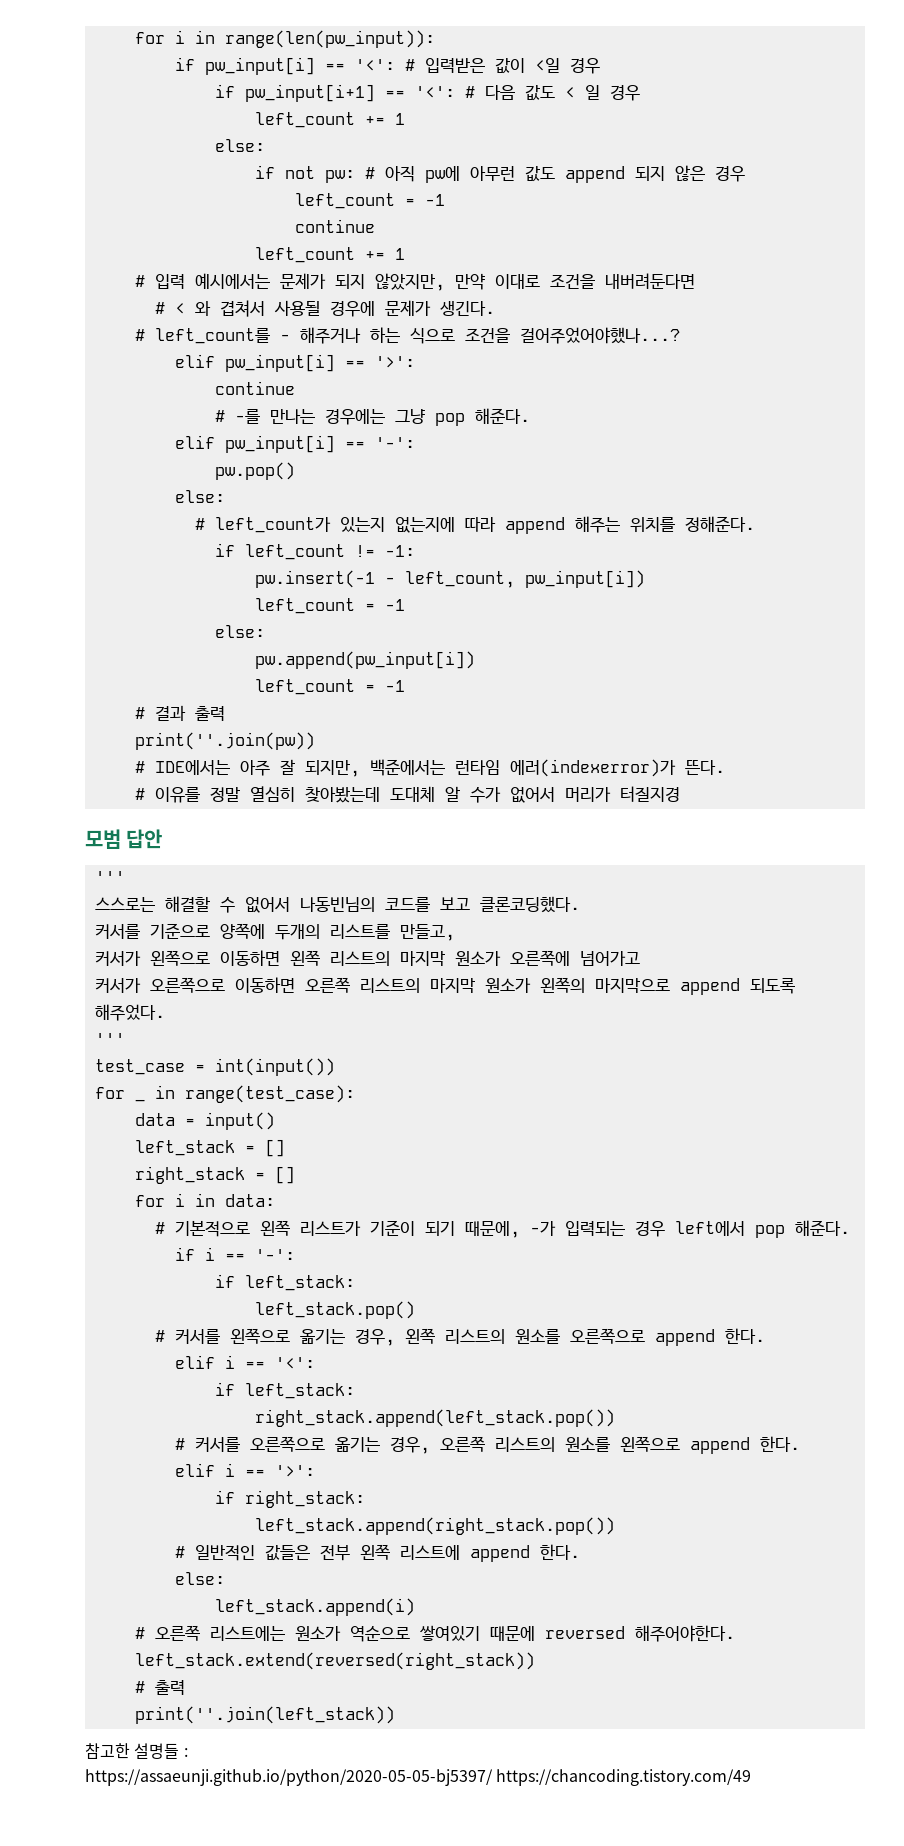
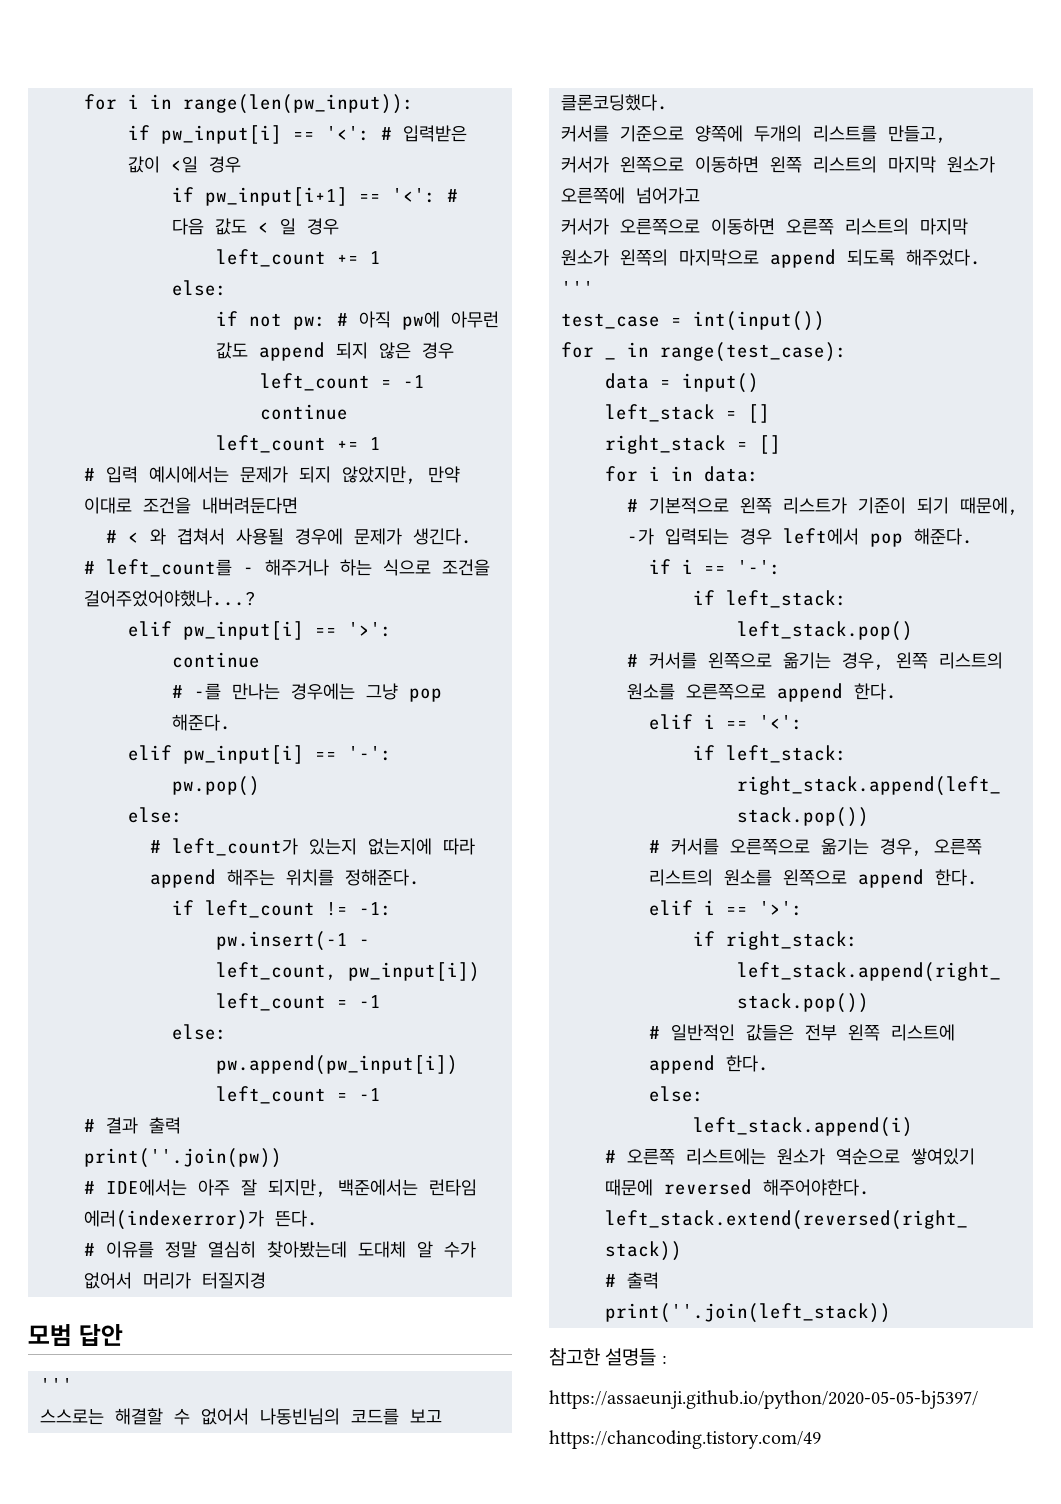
(493, 1777) none -> (978, 1399) //

